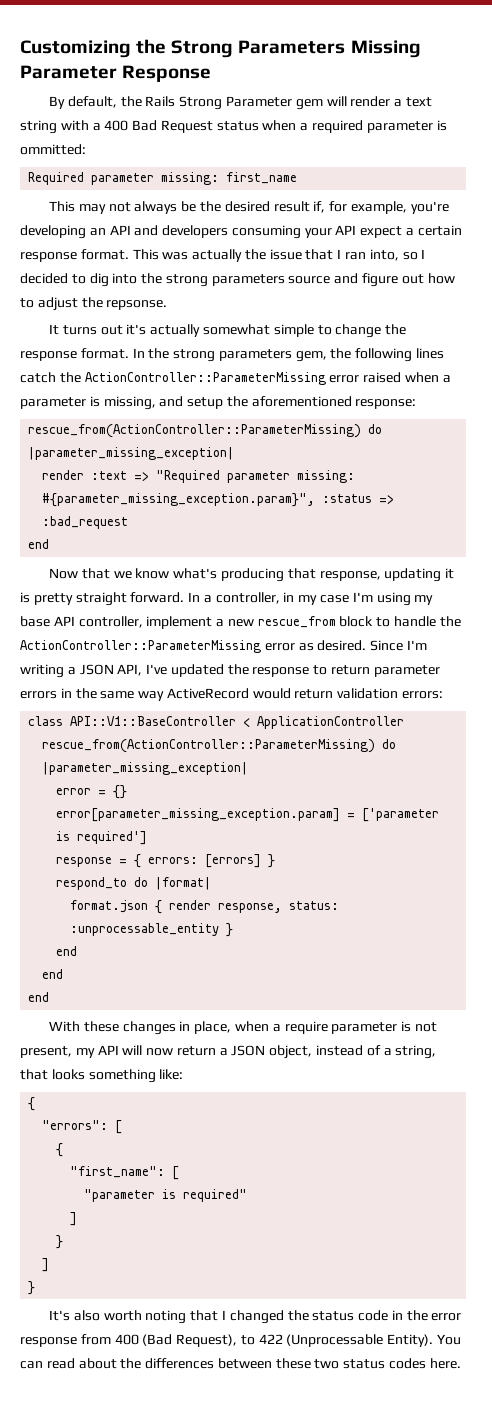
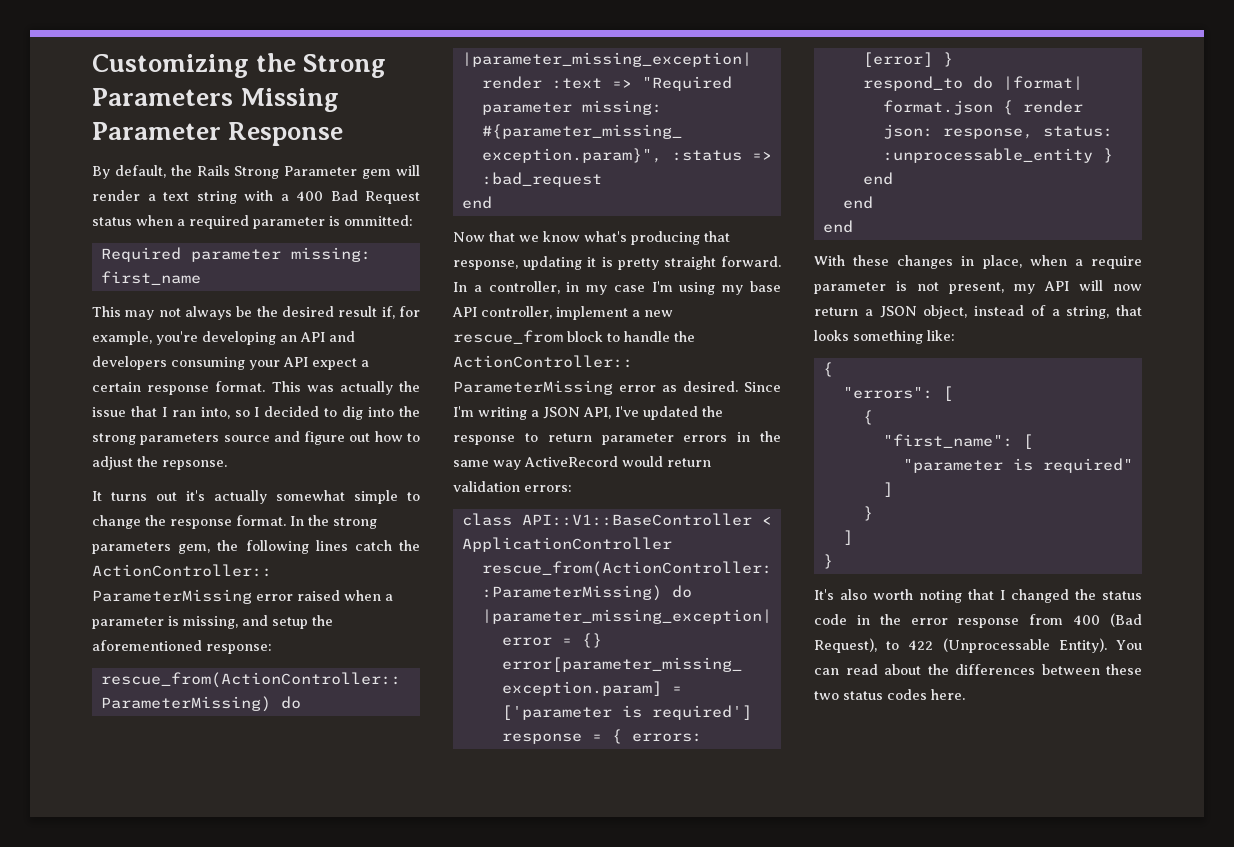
[205,854,262,868] [errors] -> [862,52,933,67] [error]
(212, 905) none -> [882,124,933,139] json:

